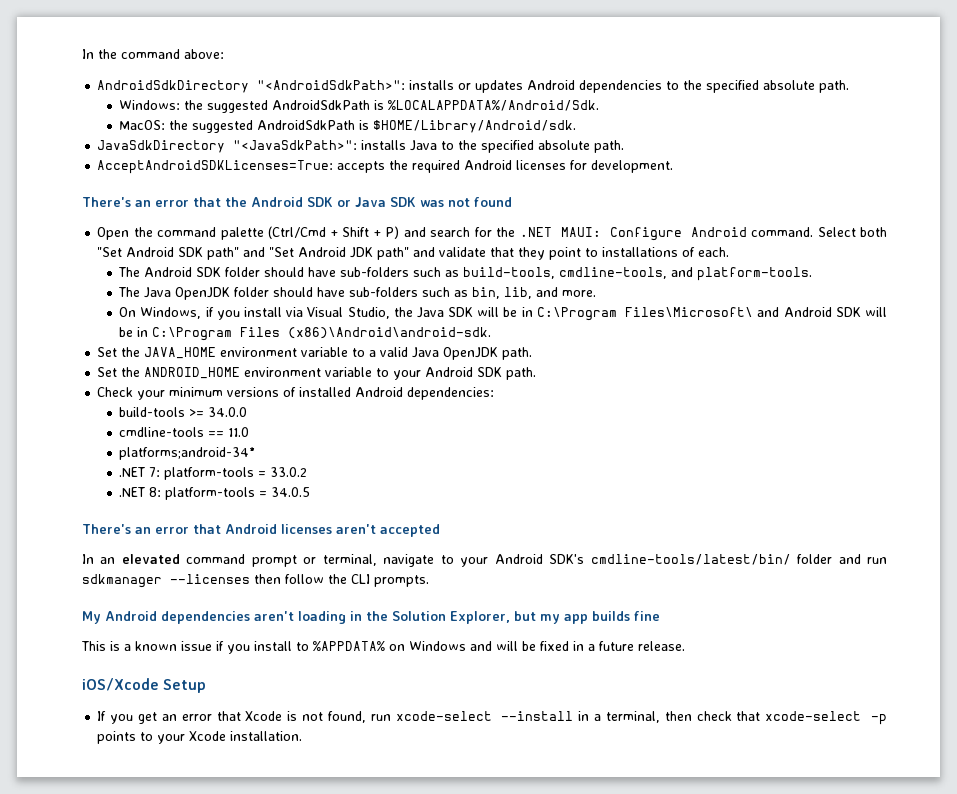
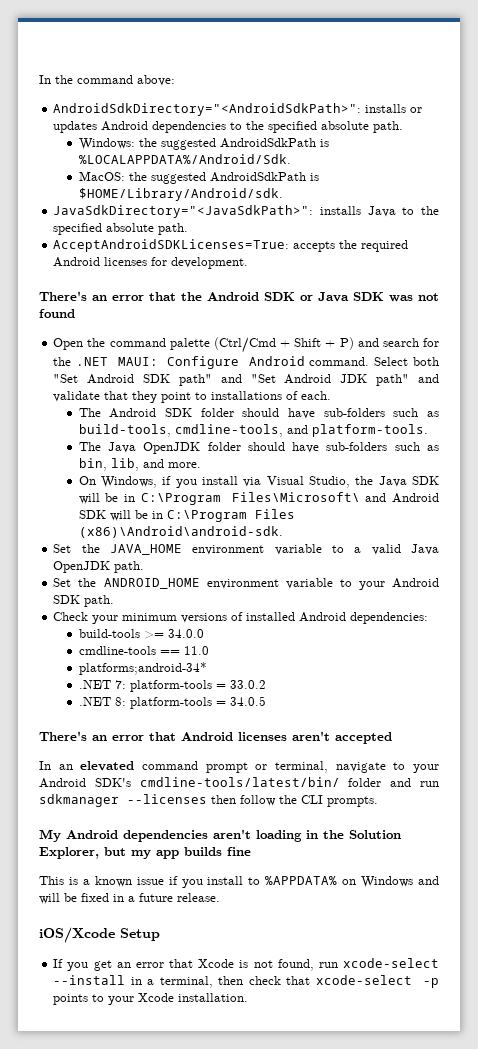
[97,80,406,93] AndroidSdkDirectory "<AndroidSdkPath>": -> [53,103,362,116] AndroidSdkDirectory="<AndroidSdkPath>":
[97,140,358,153] JavaSdkDirectory "<JavaSdkPath>": -> [53,205,314,218] JavaSdkDirectory="<JavaSdkPath>":

